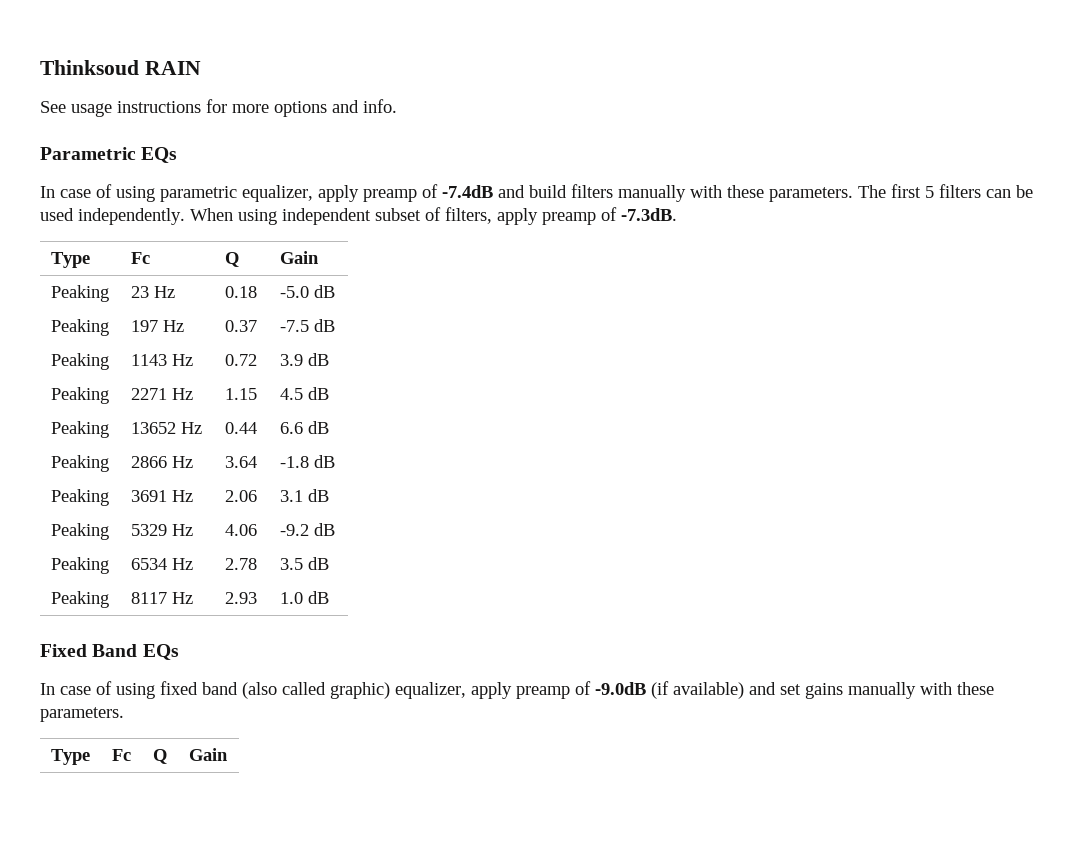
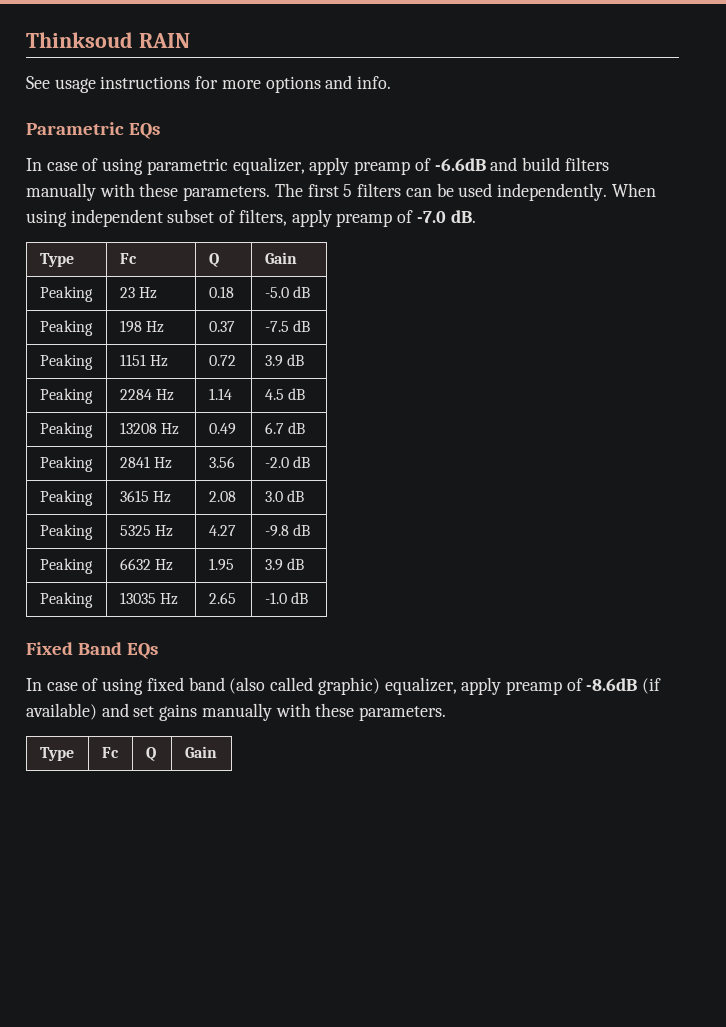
[442,185,493,198] -7.4dB -> [434,158,486,171] -6.6dB
[621,208,677,221] -7.3dB. -> [416,210,476,223] -7.0 dB.
[130,320,158,332] 197 -> [119,320,142,333] 198
[130,354,167,366] 1143 -> [119,354,146,366] 1151
[130,388,193,400] [224,388,257,400] 2271 Hz | 1.15 -> [119,389,175,401] [208,388,232,400] 2284 Hz | 1.14
[130,422,202,434] [224,422,257,434] [279,421,329,434] [50,455,109,472] [130,456,193,468] [224,456,257,468] [279,455,335,468] [50,489,109,506] [130,490,193,502] [224,490,257,502] [279,489,329,502] [50,523,109,540] [130,524,193,536] [224,524,257,536] [279,523,335,536] [50,557,109,574] [130,558,193,570] [224,558,257,570] [279,557,329,570] [50,591,109,608] [130,592,193,604] [224,592,257,604] [279,592,303,604] 13652 Hz | 0.44 | 6.6 dB // Peaking | 2866 Hz | 3.64 | -1.8 dB // Peaking | 3691 Hz | 2.06 | 3.1 dB // Peaking | 5329 Hz | 4.06 | -9.2 dB // Peaking | 6534 Hz | 2.78 | 3.5 dB // Peaking | 8117 Hz | 2.93 | 1.0 -> [119,422,180,435] [208,423,236,435] [264,422,306,434] [39,456,93,472] [119,456,173,469] [208,456,235,468] [264,456,311,468] [39,490,93,506] [119,490,172,503] [208,491,236,502] [264,490,305,502] [39,524,93,540] [119,525,174,537] [208,525,236,536] [264,524,311,537] [39,558,93,574] [119,558,174,571] [208,558,234,571] [264,558,305,571] [39,592,93,608] [119,592,179,605] [208,592,236,604] [264,592,287,604] 13208 Hz | 0.49 | 6.7 dB // Peaking | 2841 Hz | 3.56 | -2.0 dB // Peaking | 3615 Hz | 2.08 | 3.0 dB // Peaking | 5325 Hz | 4.27 | -9.8 dB // Peaking | 6632 Hz | 1.95 | 3.9 dB // Peaking | 13035 Hz | 2.65 | -1.0
[595,682,646,695] -9.0dB -> [586,678,638,691] -8.6dB

